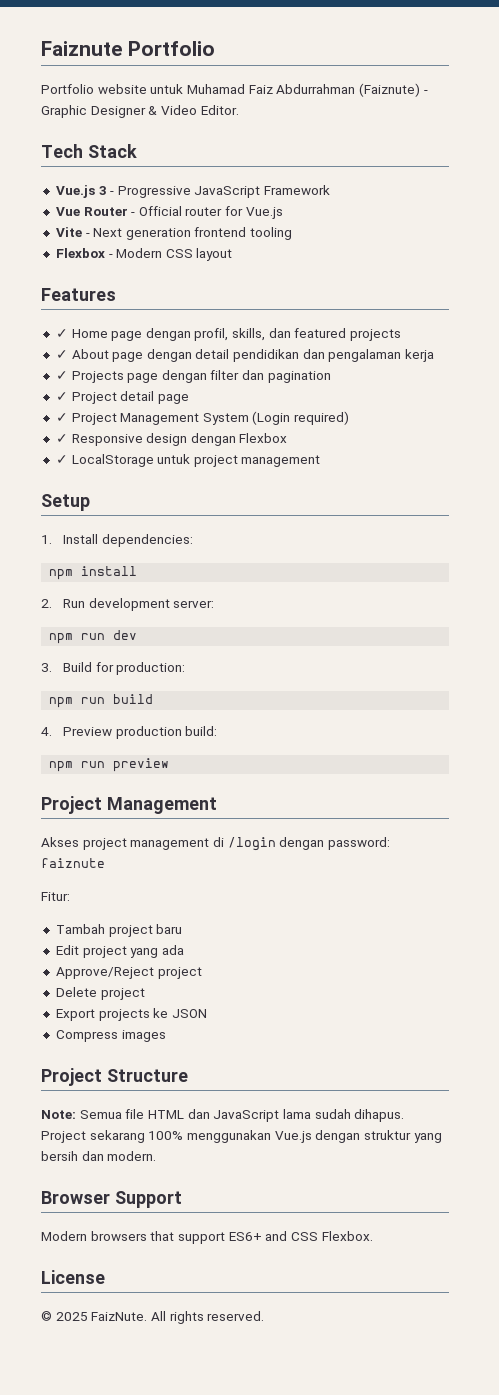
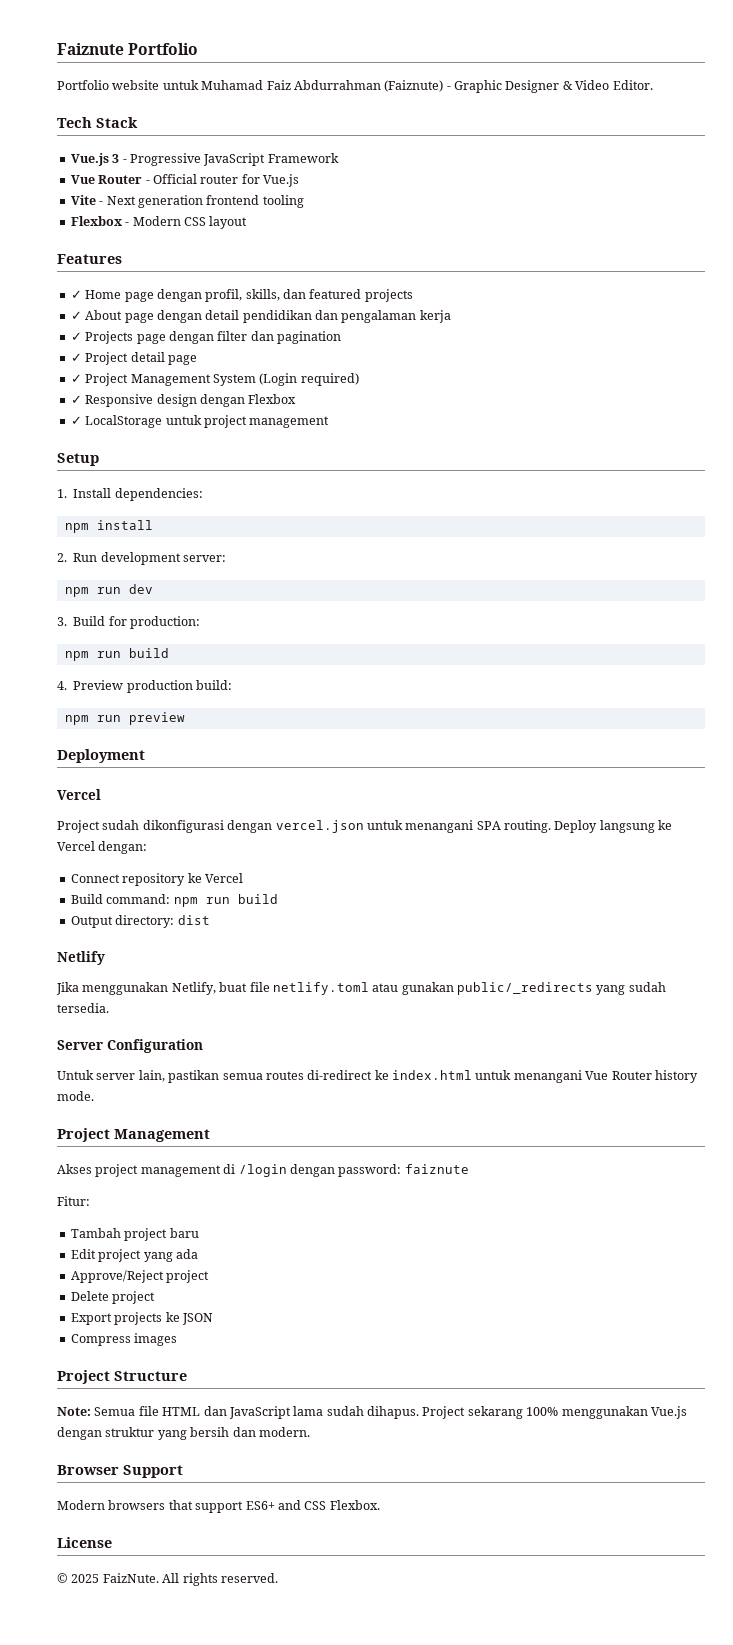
(170, 765) none -> [57,749,145,763] [57,789,101,800] [57,820,673,833] [57,841,148,854] [70,873,243,886] [70,894,278,907] [70,915,210,928] [57,951,105,965] [56,982,666,995] [57,1003,109,1013] [57,1039,203,1053] [57,1070,698,1083] [57,1091,94,1101] // Deployment // Vercel // Project sudah dikonfigurasi dengan vercel.json untuk menangani SPA routing. Deploy langsung ke Vercel dengan: // Connect repository ke Vercel // Build command: npm run build // Output directory: dist // Netlify // Jika menggunakan Netlify, buat file netlify.toml atau gunakan public/_redirects yang sudah tersedia. // Server Configuration // Untuk server lain, pastikan semua routes di-redirect ke index.html untuk menangani Vue Router history mode.

